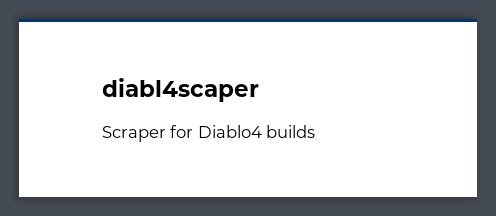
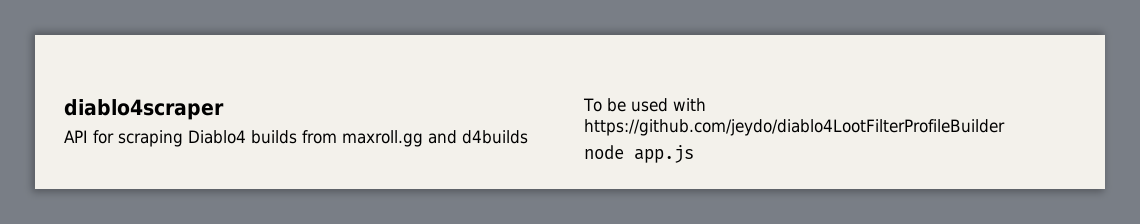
[102,78,259,102] [102,125,316,142] diabl4scaper // Scraper for Diablo4 builds -> [64,99,224,120] [64,130,528,147] [583,98,706,112] [584,119,1005,136] [584,145,694,163] diablo4scraper // API for scraping Diablo4 builds from maxroll.gg and d4builds // To be used with https://github.com/jeydo/diablo4LootFilterProfileBuilder // node app.js

